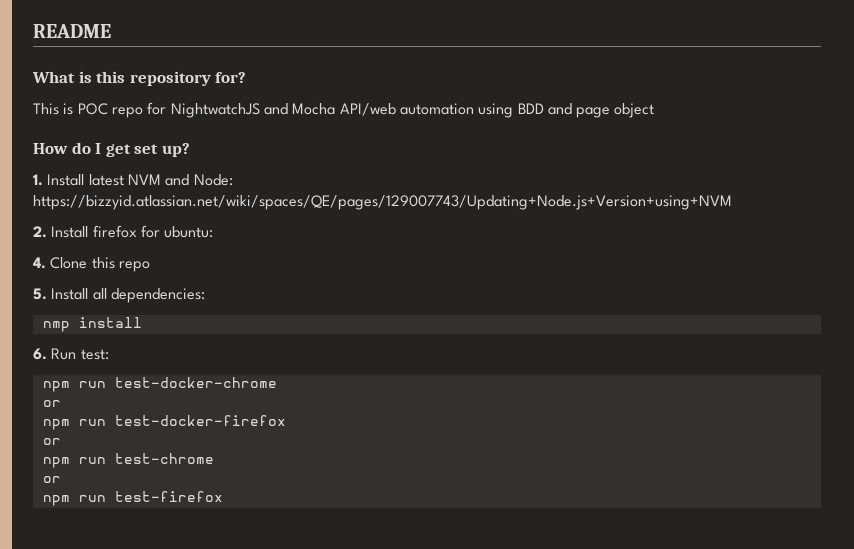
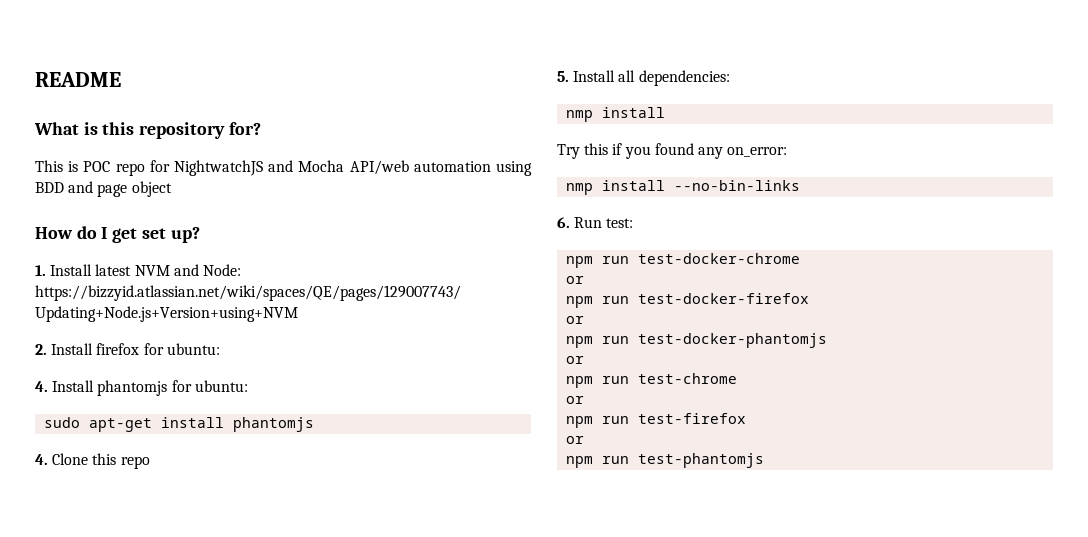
(214, 232) none -> [35,380,248,396] [44,417,315,432] // 4. Install phantomjs for ubuntu: // sudo apt-get install phantomjs
(142, 322) none -> [557,143,788,159] [566,180,801,195] // Try this if you found any on_error: // nmp install --no-bin-links
(61, 441) none -> [566,333,828,348] [566,356,585,364] // npm run test-docker-phantomjs // or
(223, 496) none -> [566,436,585,444] [566,453,765,468] // or // npm run test-phantomjs

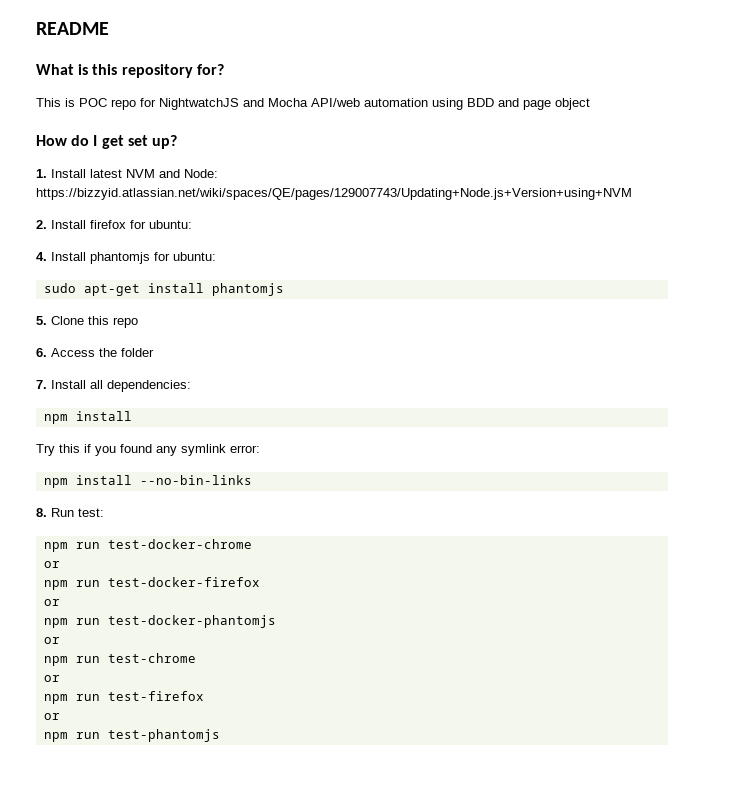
[35,454,48,465] 4. -> [36,316,47,325] 5.
[557,71,569,82] 5. -> [36,348,154,357] [36,380,47,389] 6. Access the folder // 7.
[566,110,594,122] nmp -> [43,414,68,424] npm
[727,147,788,157] [566,183,594,195] on_error: // nmp -> [181,444,260,456] [43,478,68,488] symlink error: // npm
[557,217,570,228] 6. -> [36,508,47,517] 8.

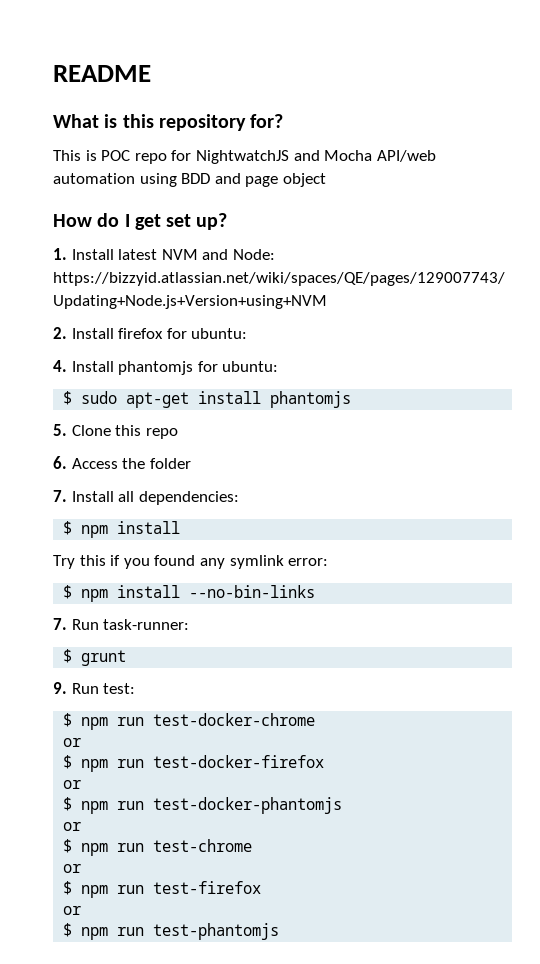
(216, 256) none -> [63,391,73,405] $
(191, 386) none -> [63,521,73,535] $
(260, 449) none -> [63,585,73,599] $
[36,508,47,517] 8. -> [53,618,190,630] [63,649,127,666] [53,682,67,694] 7. Run task-runner: // $ grunt // 9.
(104, 512) none -> [63,713,73,727] $
(60, 564) none -> [63,755,73,769] $
(60, 602) none -> [63,797,73,811] $
(60, 640) none -> [63,839,73,853] $
(60, 678) none -> [63,881,73,895] $
(60, 716) none -> [63,923,73,937] $

